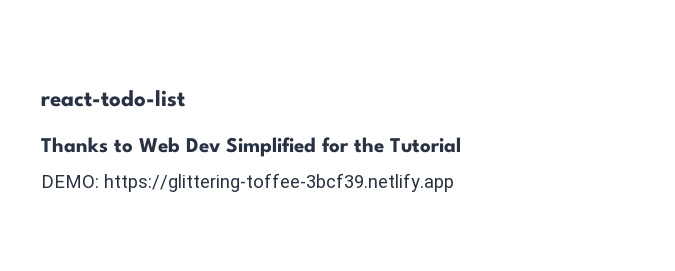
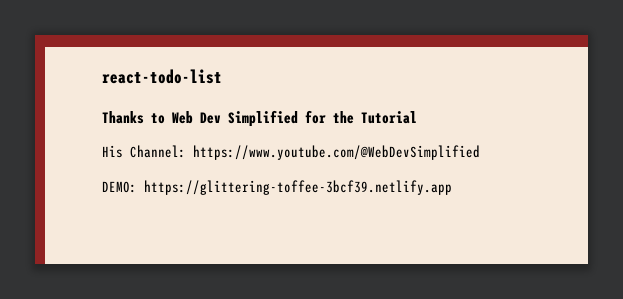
(461, 145) none -> [102,145,480,160] // His Channel: https://www.youtube.com/@WebDevSimplified

